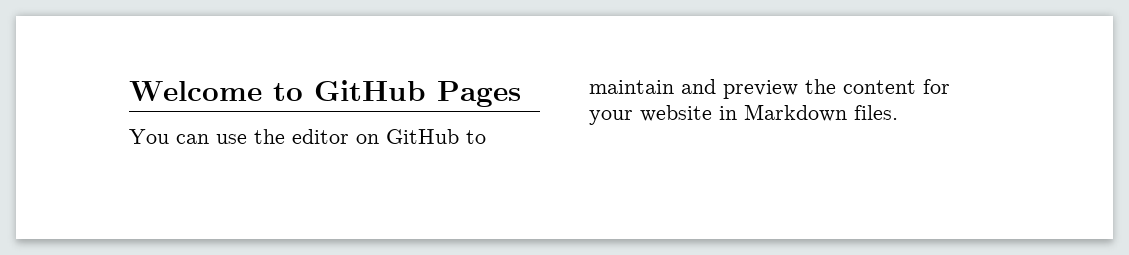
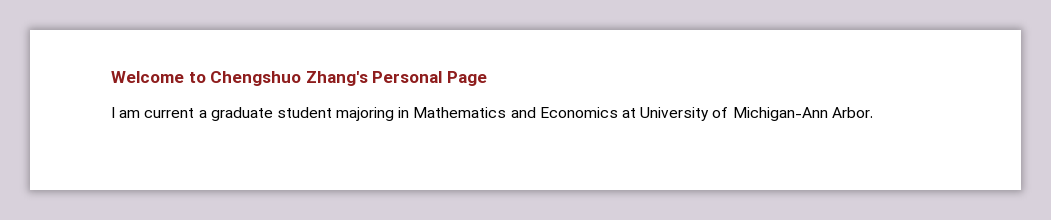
[314,80,521,107] [129,129,486,144] [589,79,950,99] [589,104,898,125] GitHub Pages // You can use the editor on GitHub to maintain and preview the content for your website in Markdown files. -> [210,71,487,86] [111,107,873,121] Chengshuo Zhang's Personal Page // I am current a graduate student majoring in Mathematics and Economics at University of Michigan-Ann Arbor.

